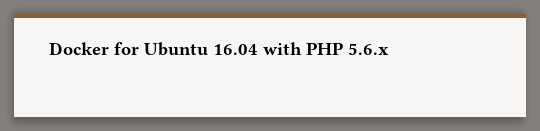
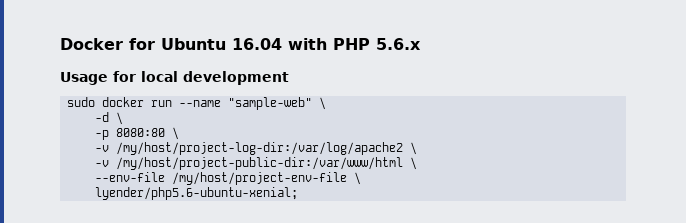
(389, 49) none -> [60,71,289,85] [66,97,326,110] [94,112,123,125] [94,127,179,140] [94,142,417,155] [94,157,417,170] [94,172,361,185] [94,187,298,200] // Usage for local development // sudo docker run --name "sample-web" \ // -d \ // -p 8080:80 \ // -v /my/host/project-log-dir:/var/log/apache2 \ // -v /my/host/project-public-dir:/var/www/html \ // --env-file /my/host/project-env-file \ // lyender/php5.6-ubuntu-xenial;

